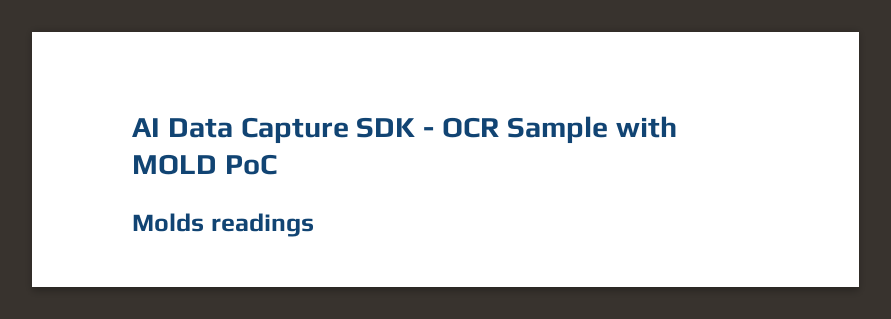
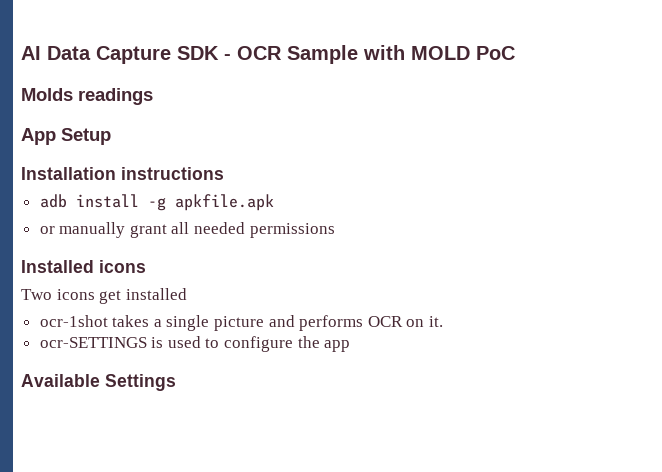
(314, 225) none -> [21,128,111,145] [21,167,224,180] [39,194,274,211] [39,222,335,238] [21,260,146,273] [21,288,187,304] [39,315,444,331] [39,336,351,352] [21,374,176,391] // App Setup // Installation instructions // adb install -g apkfile.apk // or manually grant all needed permissions // Installed icons // Two icons get installed // ocr-1shot takes a single picture and performs OCR on it. // ocr-SETTINGS is used to configure the app // Available Settings

